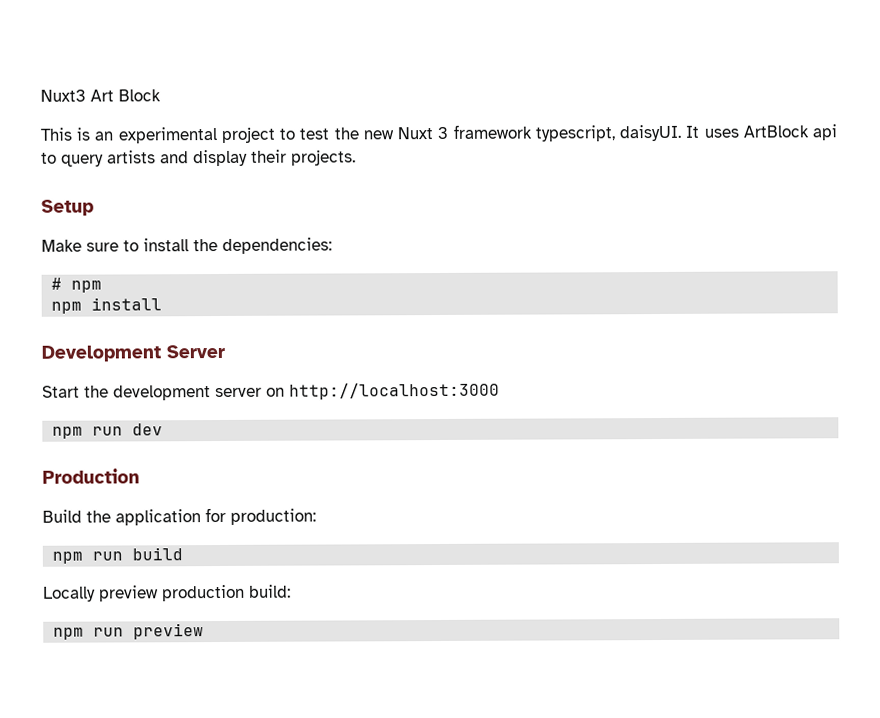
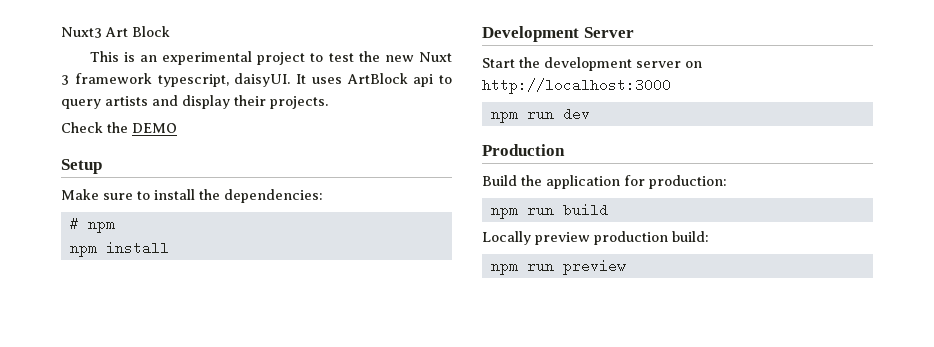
(356, 157) none -> [61,122,177,133] // Check the DEMO

